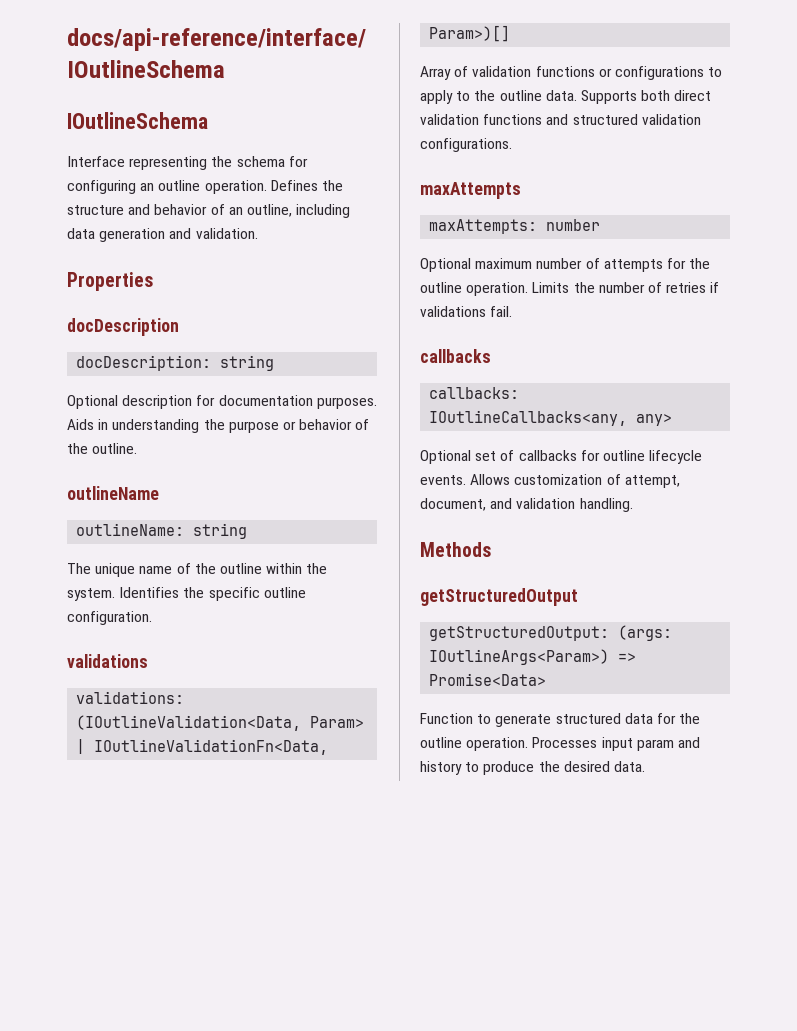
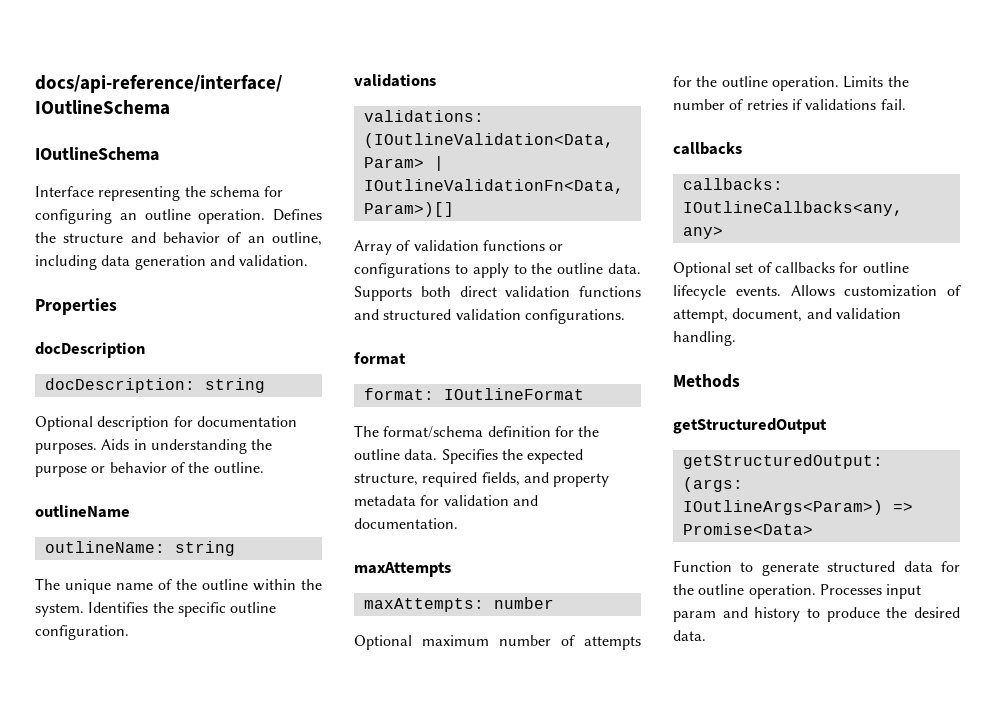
(512, 145) none -> [354,352,406,365] [363,388,584,400] [354,425,600,438] [354,449,584,464] [354,472,610,487] [354,495,538,506] [354,518,458,529] // format // format: IOutlineFormat // The format/schema definition for the outline data. Specifies the expected structure, required fields, and property metadata for validation and documentation.

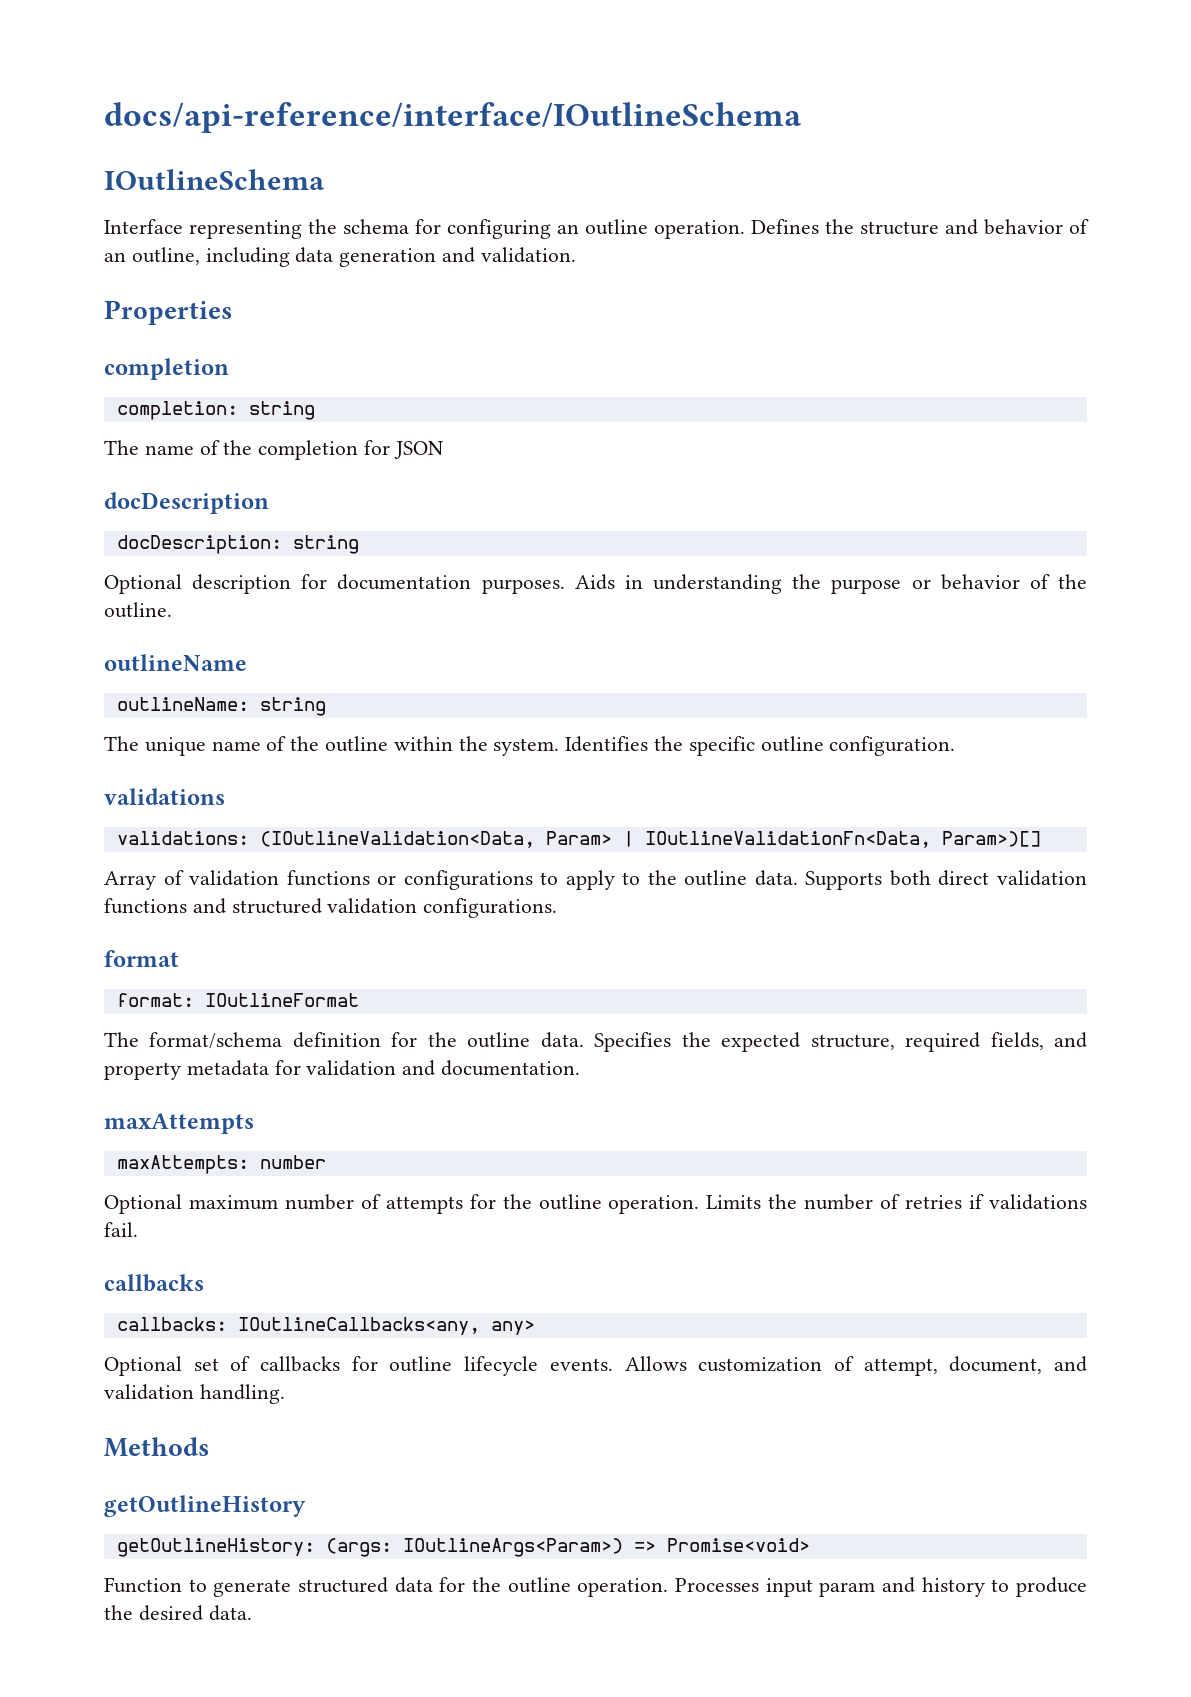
(117, 306) none -> [104,358,229,380] [116,401,315,420] [104,440,443,460] // completion // completion: string // The name of the completion for JSON
[673,418,827,434] [682,454,883,469] getStructuredOutput // getStructuredOutput: -> [104,1495,306,1517] [116,1538,315,1557] getOutlineHistory // getOutlineHistory:
[682,523,813,535] Promise<Data> -> [666,1538,810,1552] Promise<void>

